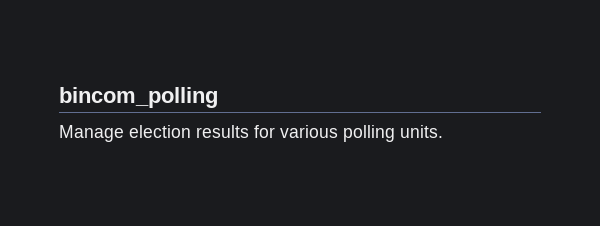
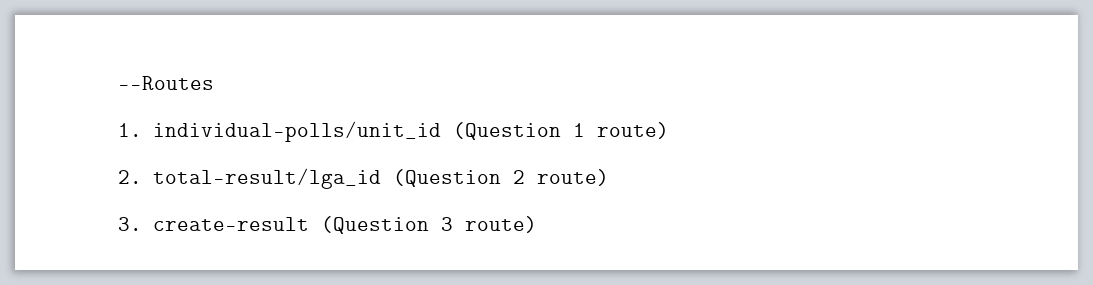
[59,87,218,108] [59,125,443,142] bincom_polling // Manage election results for various polling units. -> [118,76,214,90] [118,121,669,142] [118,168,609,189] [118,216,537,234] --Routes // 1. individual-polls/unit_id (Question 1 route) // 2. total-result/lga_id (Question 2 route) // 3. create-result (Question 3 route)

